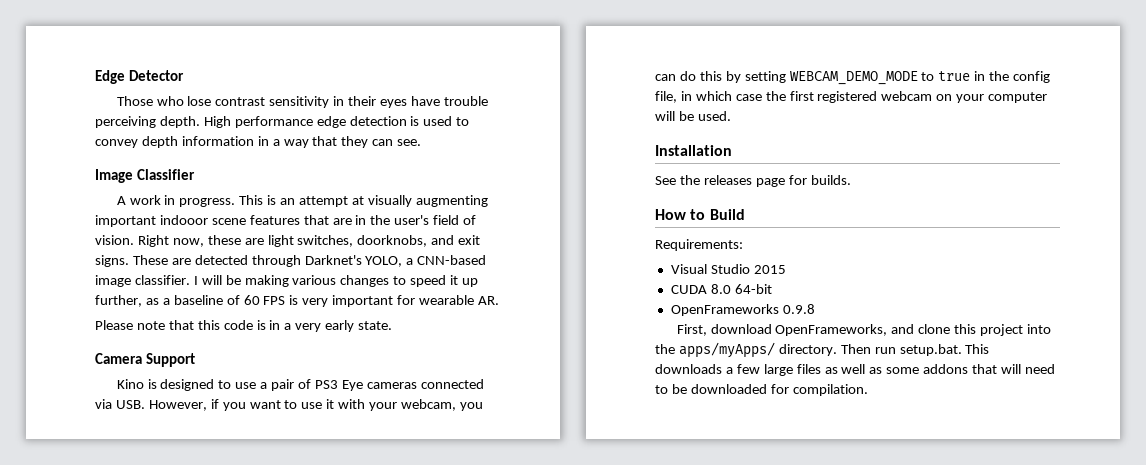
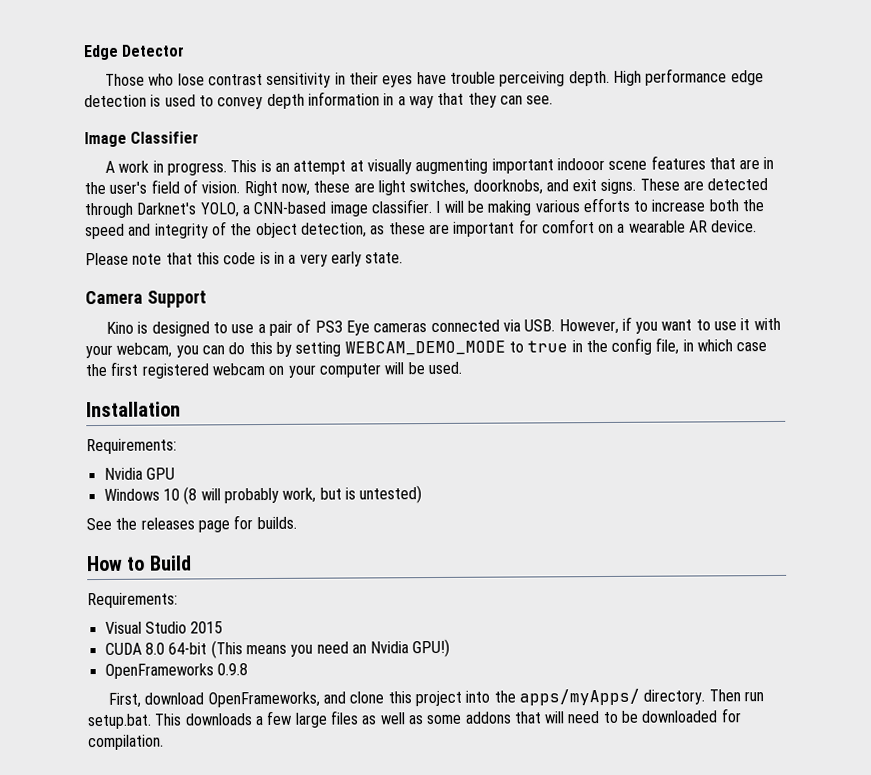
[340,275,479,287] [95,295,499,307] changes to speed it up further, as a baseline of 60 FPS is very important for wearable AR. -> [582,197,765,213] [85,219,758,240] efforts to increase both the speed and integrity of the object detection, as these are important for comfort on a wearable AR device.
(732, 150) none -> [86,438,177,455] [103,467,175,480] [103,485,423,505] // Requirements: // Nvidia GPU // Windows 10 (8 will probably work, but is untested)
(772, 289) none -> [210,638,451,659] (This means you need an Nvidia GPU!)

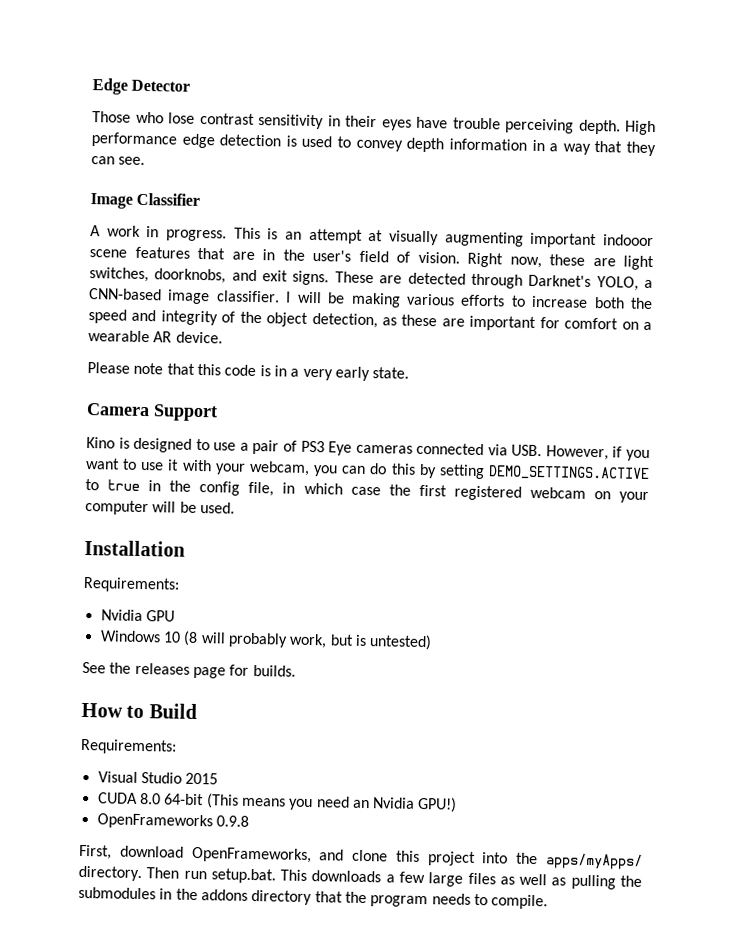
[344,340,506,356] WEBCAM_DEMO_MODE -> [487,465,650,482] DEMO_SETTINGS.ACTIVE
[426,708,741,725] [88,734,164,751] some addons that will need to be downloaded for compilation. -> [570,874,642,890] [78,886,549,910] pulling the submodules in the addons directory that the program needs to compile.

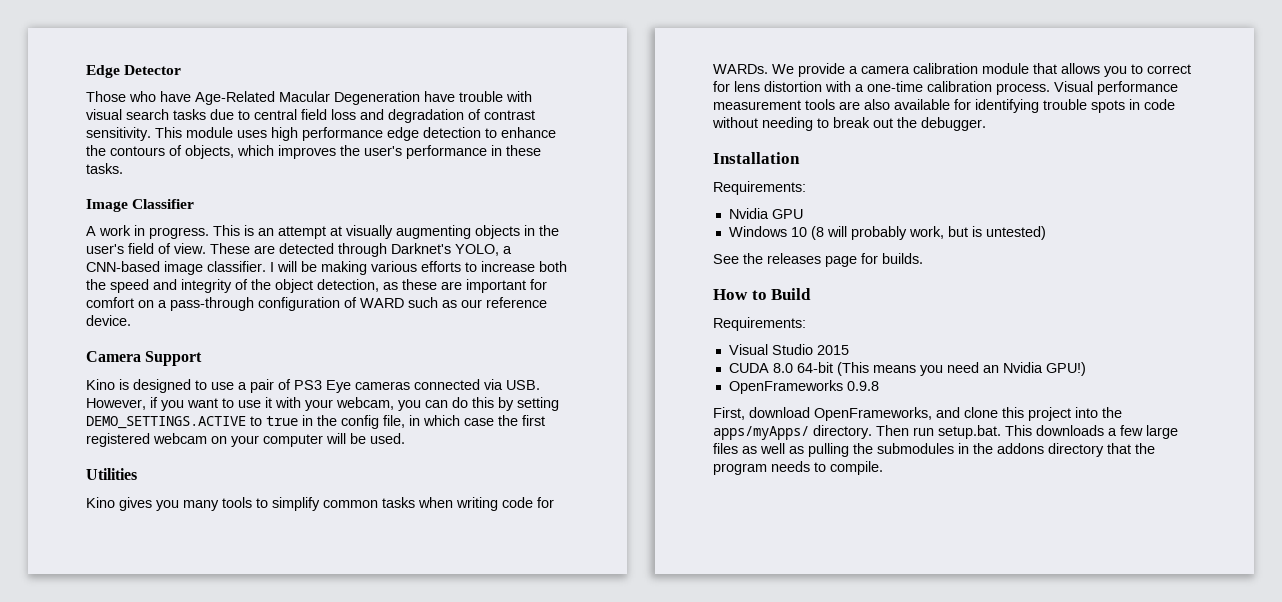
[168,112,656,136] [91,132,657,157] [91,156,146,165] lose contrast sensitivity in their eyes have trouble perceiving depth. High performance edge detection is used to convey depth information in a way that they can see. -> [160,91,532,105] [86,109,535,123] [86,127,556,141] [86,145,541,159] [86,163,123,174] have Age-Related Macular Degeneration have trouble with visual search tasks due to central field loss and degradation of contrast sensitivity. This module uses high performance edge detection to enhance the contours of objects, which improves the user's performance in these tasks.
[530,232,654,249] [89,246,255,260] important indooor scene features that are -> [475,225,520,239] objects
[417,251,654,271] [89,267,330,286] vision. Right now, these are light switches, doorknobs, and exit signs. -> [174,243,206,254] view.
[88,330,223,344] [87,362,410,382] wearable AR device. // Please note that this code is in a very early state. -> [170,297,547,311] [86,315,131,326] pass-through configuration of WARD such as our reference device.
(235, 508) none -> [86,468,137,480] [86,497,554,511] [713,63,1191,77] [713,81,1178,95] [713,99,1175,113] [712,117,986,131] // Utilities // Kino gives you many tools to simplify common tasks when writing code for WARDs. We provide a camera calibration module that allows you to correct for lens distortion with a one-time calibration process. Visual performance measurement tools are also available for identifying trouble spots in code without needing to break out the debugger.

